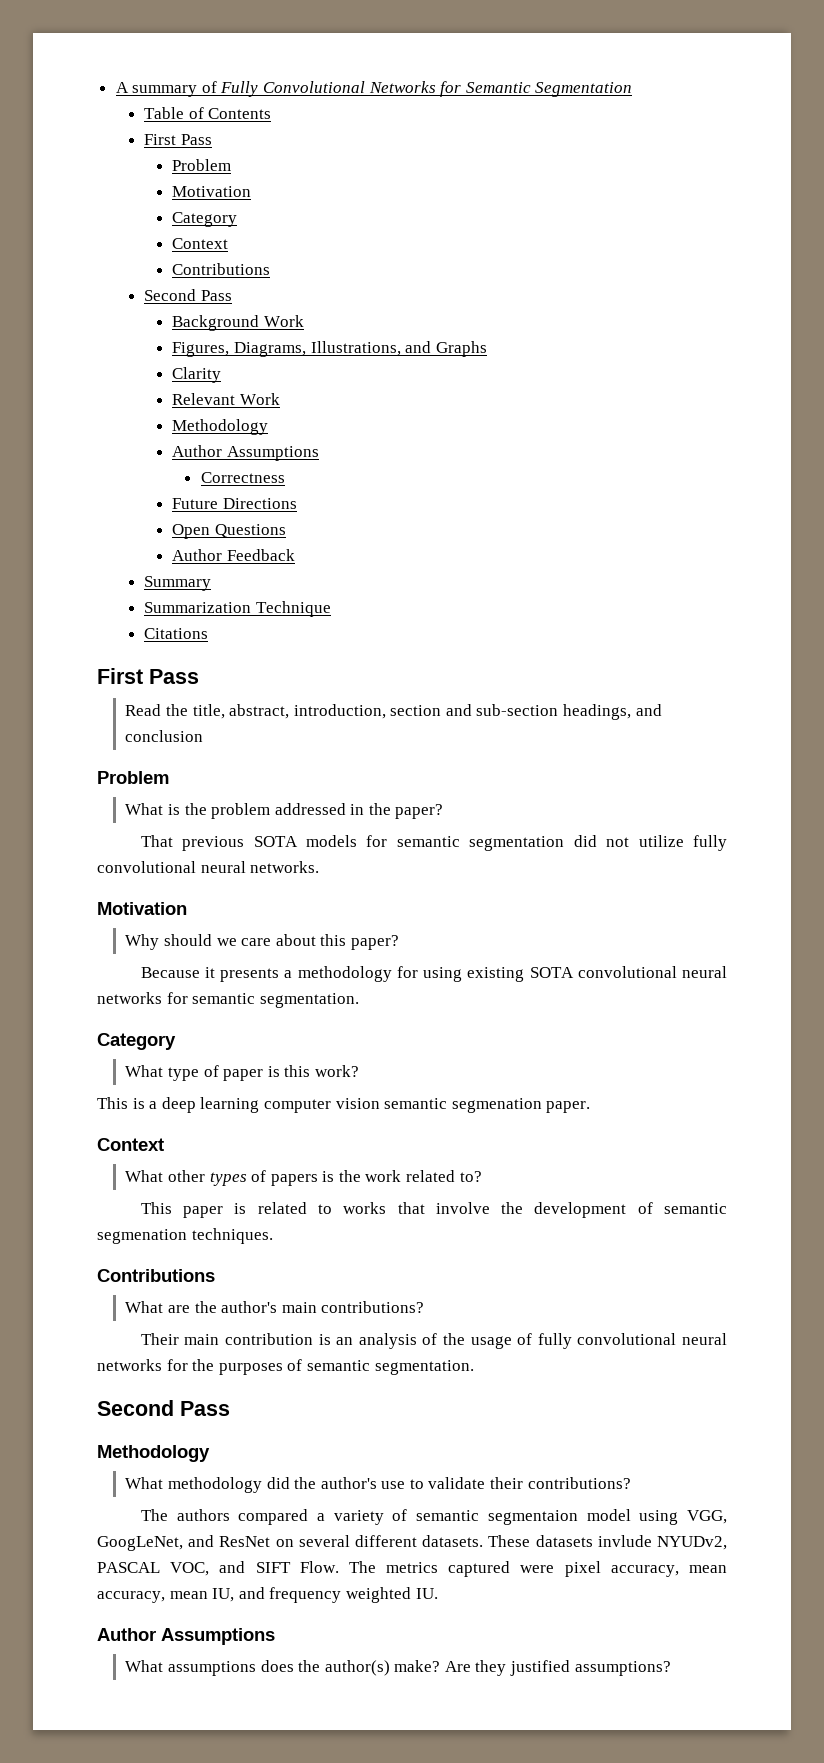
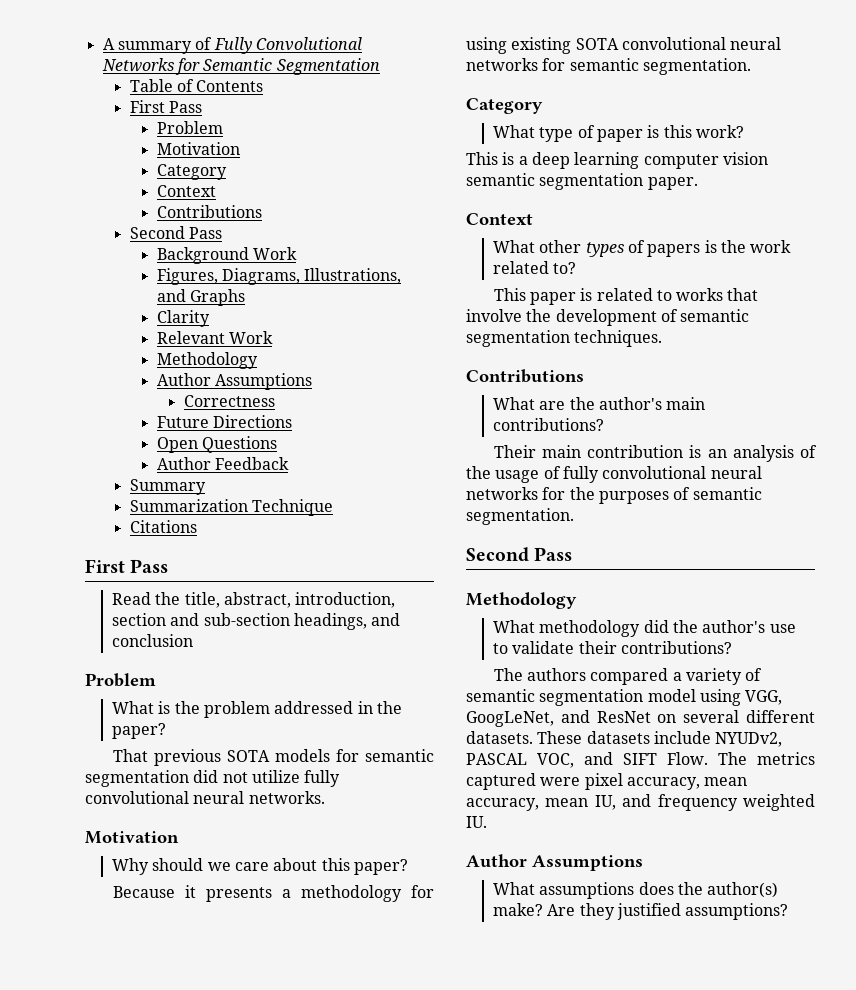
[451,1098,542,1113] segmenation -> [539,173,644,190] segmentation
[97,1229,187,1244] segmenation -> [466,330,570,347] segmentation
[487,1510,578,1525] segmentaion -> [539,689,644,706] segmentation
[597,1535,652,1547] invlude -> [653,731,711,744] include

